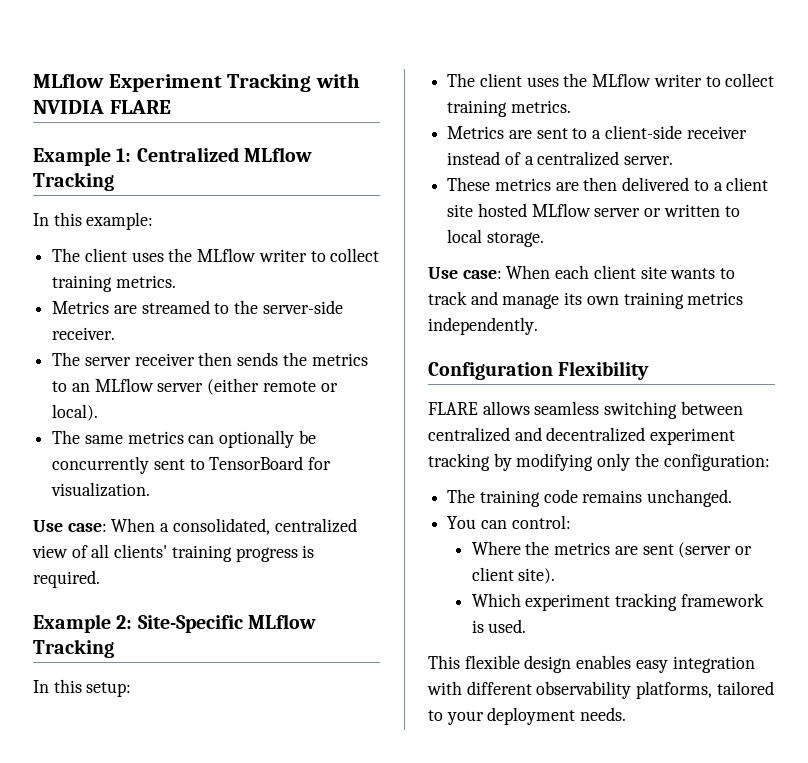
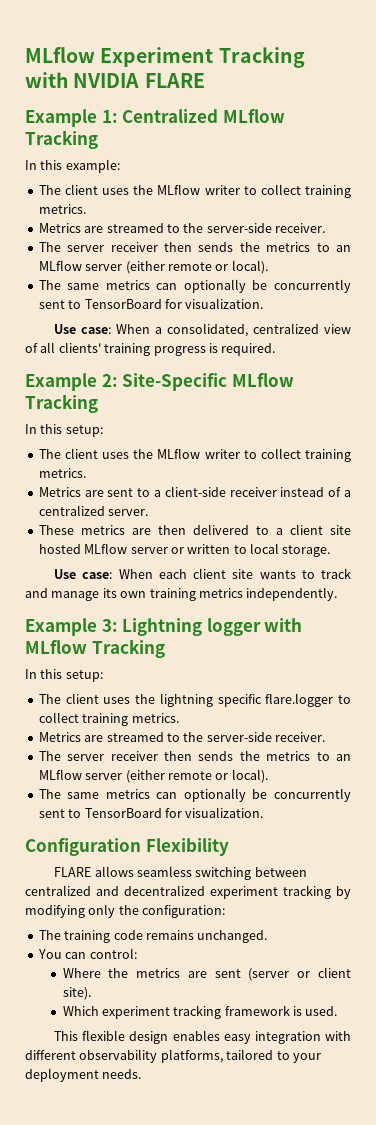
(538, 326) none -> [25,618,303,636] [25,639,165,658] [25,669,103,682] [38,693,351,707] [38,712,179,726] [38,732,325,742] [38,751,351,761] [38,769,268,783] [38,788,351,802] [38,807,264,818] // Example 3: Lightning logger with MLflow Tracking // In this setup: // The client uses the lightning specific flare.logger to collect training metrics. // Metrics are streamed to the server-side receiver. // The server receiver then sends the metrics to an MLflow server (either remote or local). // The same metrics can optionally be concurrently sent to TensorBoard for visualization.

